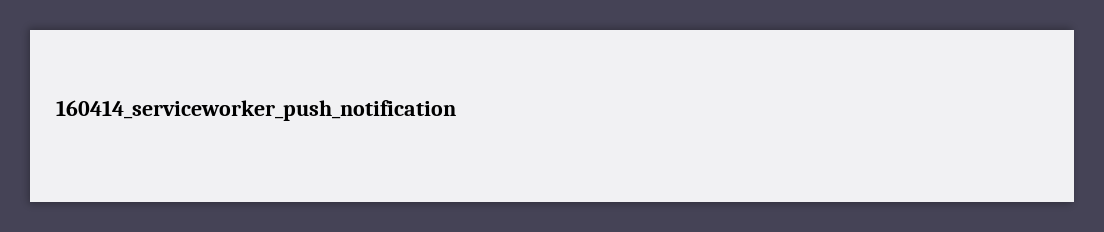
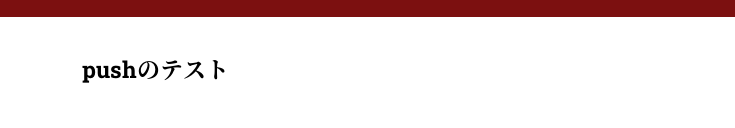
[56,100,456,121] 160414_serviceworker_push_notification -> [82,60,229,83] pushのテスト

